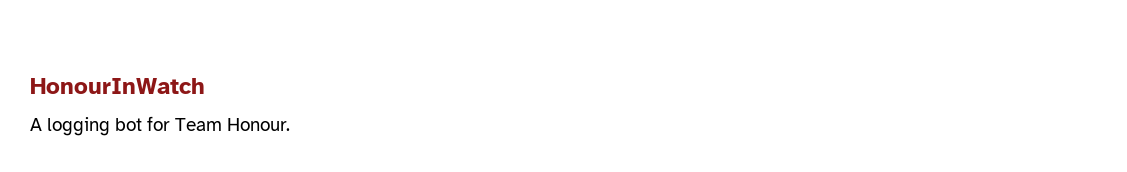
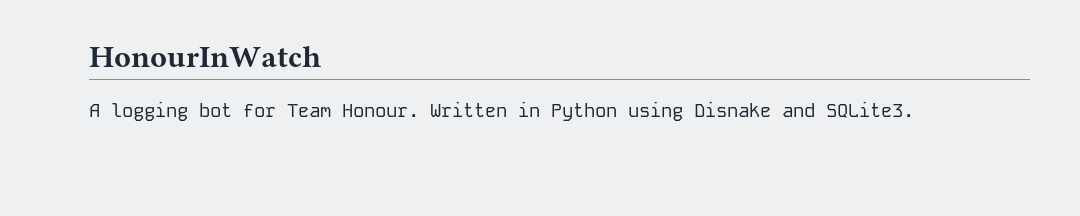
(290, 124) none -> [430,101,914,121] Written in Python using Disnake and SQLite3.

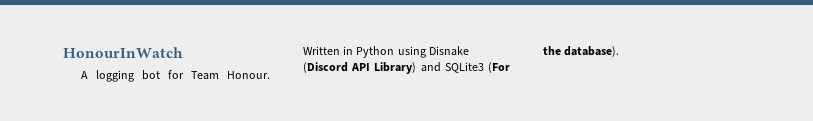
[782,101,914,118] and SQLite3. -> [303,62,510,74] [543,46,620,57] (Discord API Library) and SQLite3 (For the database).

